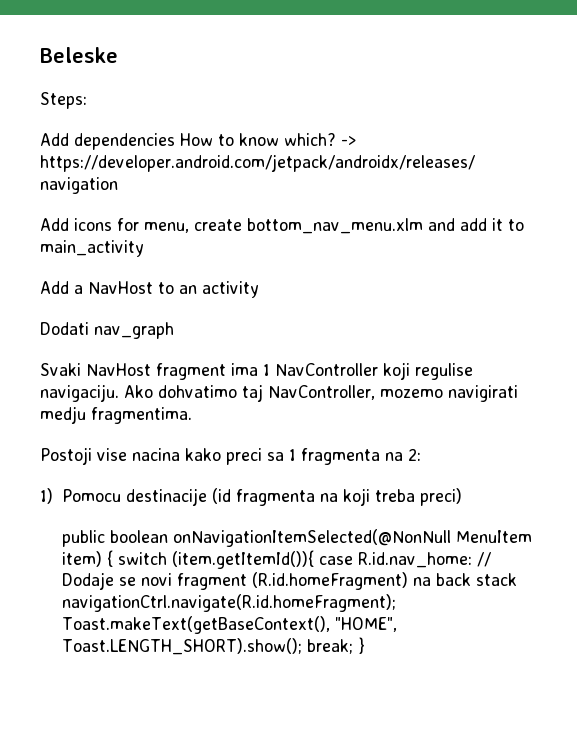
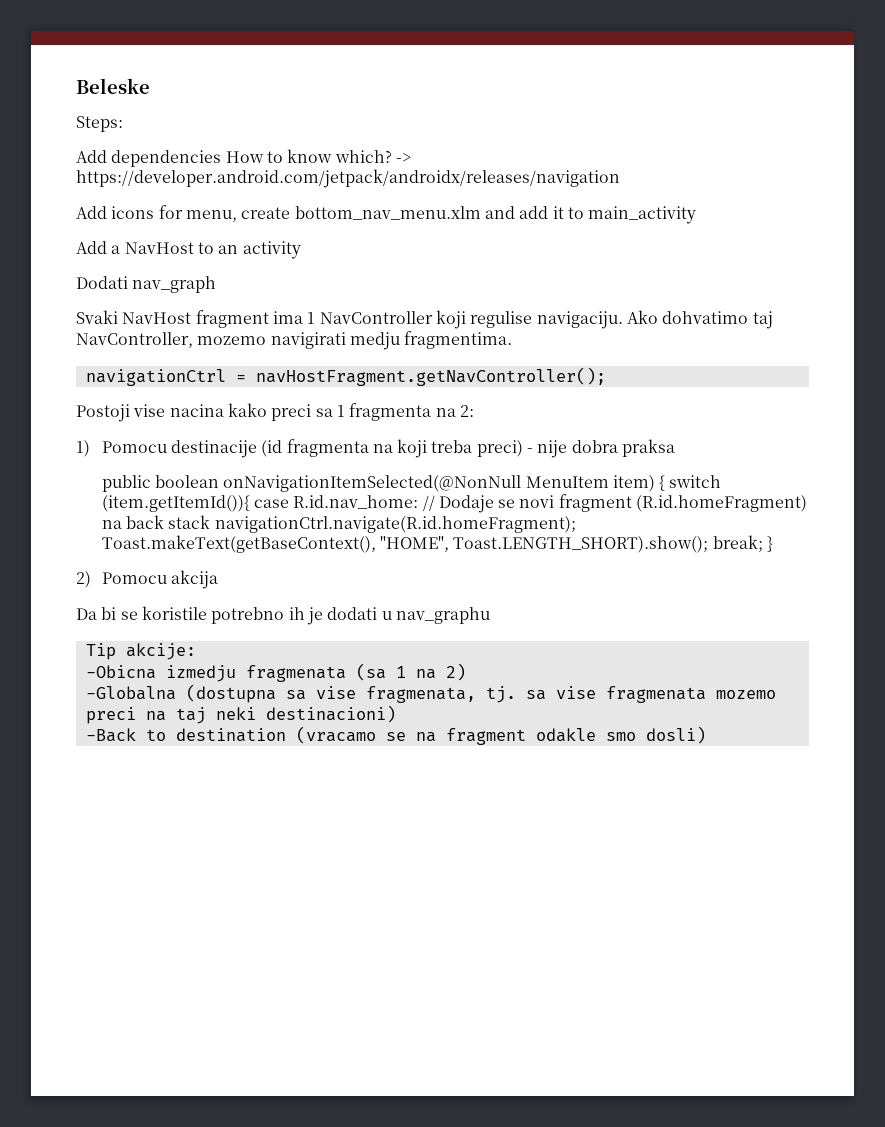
(192, 415) none -> [85,367,606,386] // navigationCtrl = navHostFragment.getNavController();
(463, 497) none -> [527,439,676,458] - nije dobra praksa
(366, 645) none -> [76,570,218,589] [76,606,490,625] [85,643,196,660] [85,663,466,682] [85,684,776,703] [85,705,396,724] [85,726,706,745] // 2) Pomocu akcija // Da bi se koristile potrebno ih je dodati u nav_graphu // Tip akcije: // -Obicna izmedju fragmenata (sa 1 na 2) // -Globalna (dostupna sa vise fragmenata, tj. sa vise fragmenata mozemo preci na taj neki destinacioni) // -Back to destination (vracamo se na fragment odakle smo dosli)

